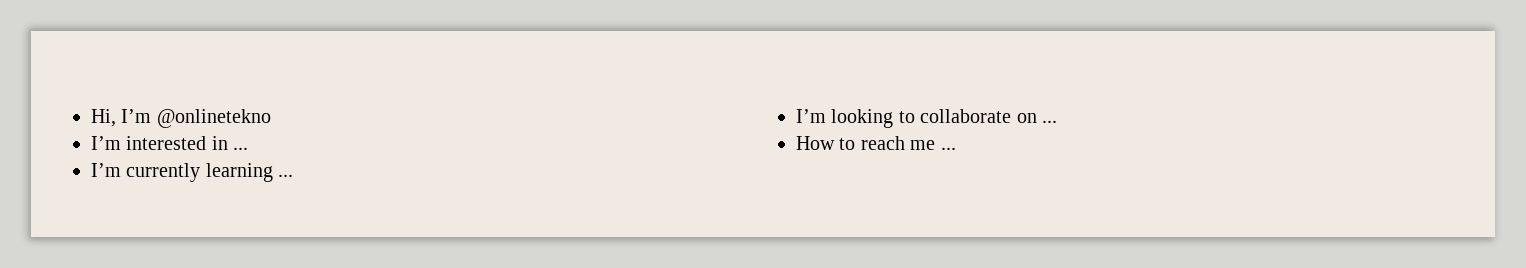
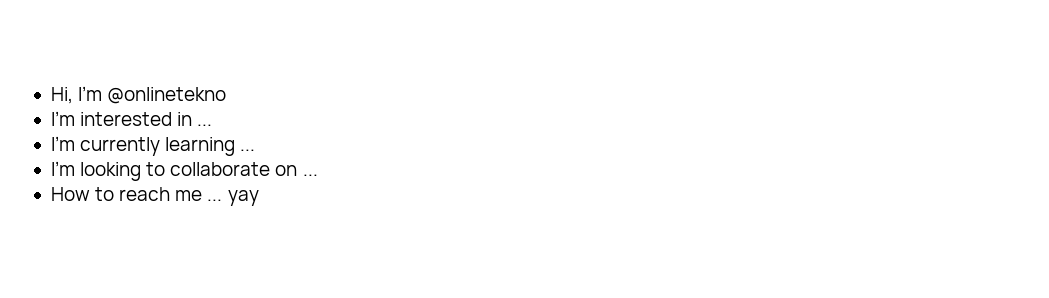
(956, 148) none -> [227,190,259,206] yay

